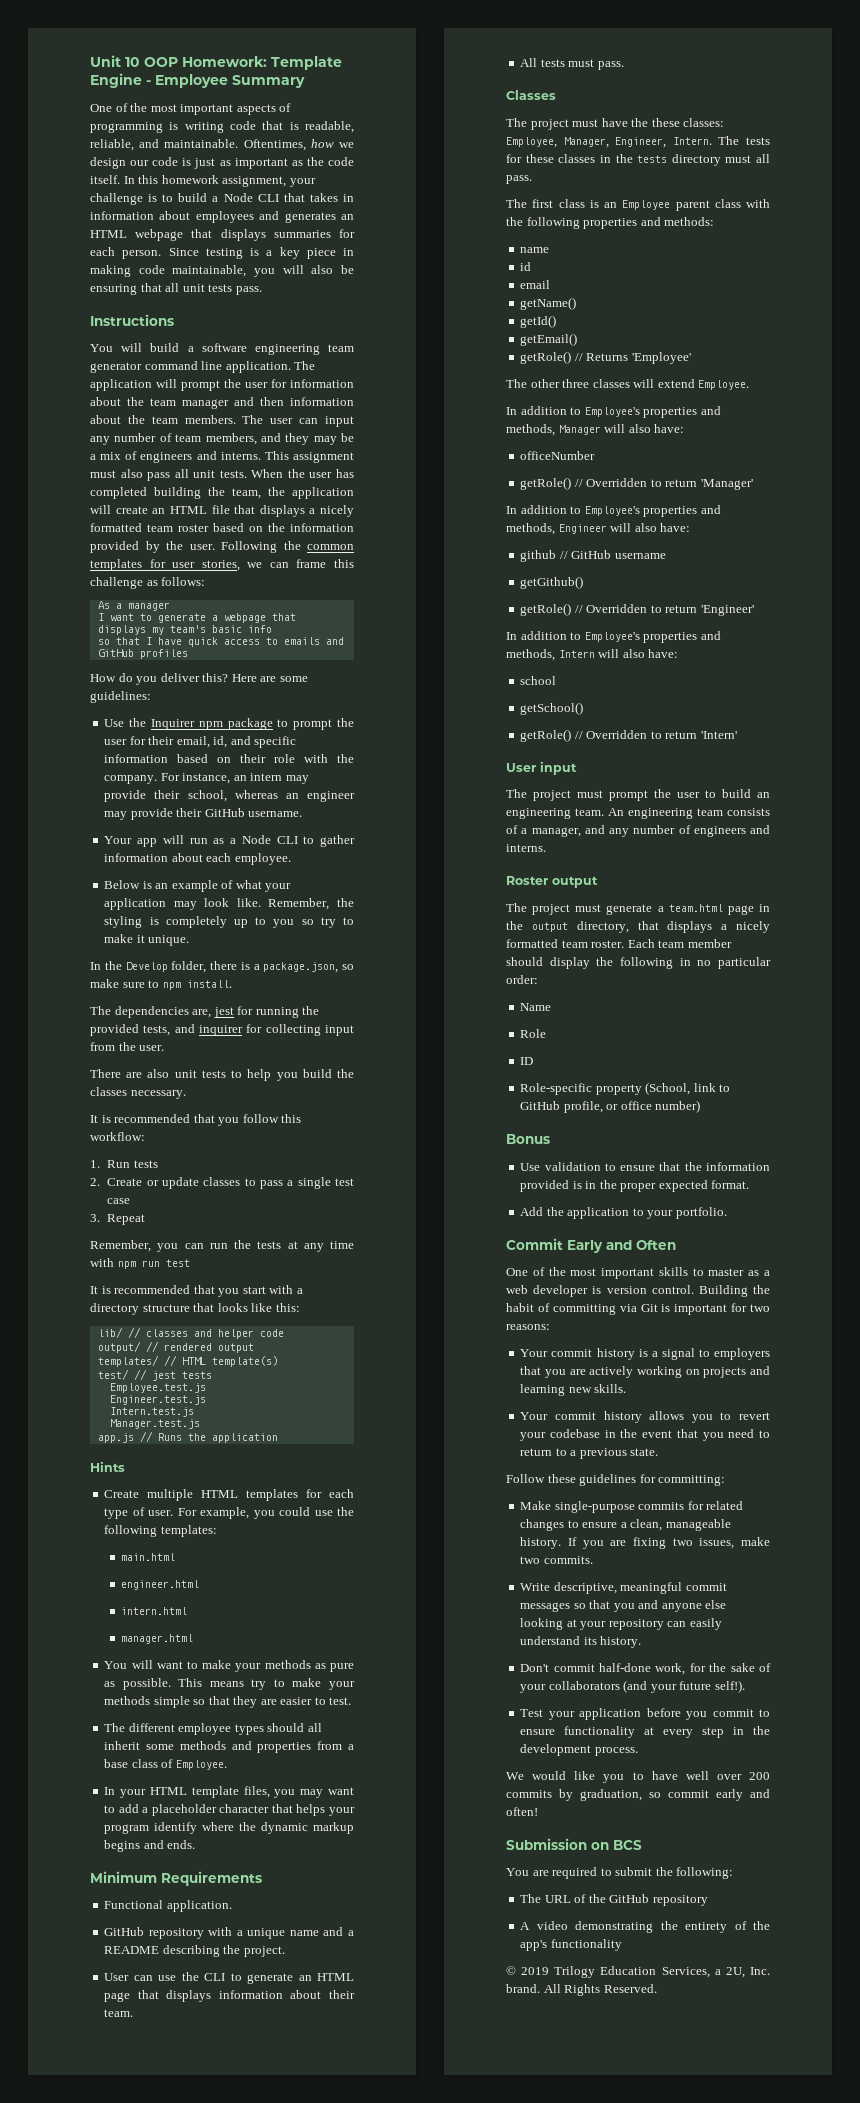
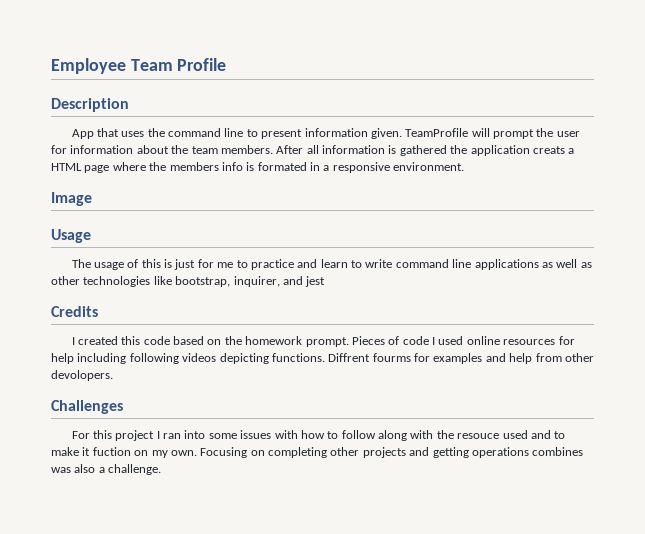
[90,55,342,70] [90,73,305,88] [90,103,292,115] [90,121,354,133] [90,139,354,151] [90,157,354,169] [90,175,316,187] [90,193,354,205] [90,211,354,223] [90,229,355,241] [90,247,354,259] [90,265,354,277] [90,283,262,295] [90,314,174,326] [90,343,354,355] [90,361,316,373] [90,379,152,391] Unit 10 OOP Homework: Template Engine - Employee Summary // One of the most important aspects of programming is writing code that is readable, reliable, and maintainable. Oftentimes, how we design our code is just as important as the code itself. In this homework assignment, your challenge is to build a Node CLI that takes in information about employees and generates an HTML webpage that displays summaries for each person. Since testing is a key piece in making code maintainable, you will also be ensuring that all unit tests pass. // Instructions // You will build a software engineering team generator command line application. The application -> [51,58,227,74] [51,98,129,112] [71,128,469,139] Employee Team Profile // Description // App that uses the command line to present information given. TeamProfile
[182,397,354,409] [90,415,354,427] [90,433,354,445] [90,451,354,463] [90,469,354,481] [90,487,354,499] [90,505,354,517] [90,523,354,532] [90,541,354,553] [90,559,355,571] [90,577,206,589] [97,601,170,611] [97,613,296,623] [97,625,272,635] [97,637,344,647] [97,649,188,659] [90,673,308,685] [90,691,151,703] [104,718,354,730] [104,736,297,748] [104,754,354,763] [104,773,309,784] [104,790,355,802] [104,808,303,820] [104,835,355,847] [104,853,291,865] [104,880,292,892] [104,898,354,910] [104,916,354,928] [104,934,190,946] [90,961,354,973] [90,979,232,990] [90,1006,320,1018] [90,1024,354,1036] [90,1042,165,1051] [90,1069,355,1081] [90,1087,186,1099] [90,1114,302,1126] [90,1132,145,1141] [90,1160,158,1168] [90,1177,355,1189] [107,1198,131,1204] [90,1214,146,1225] [90,1240,354,1252] [90,1258,190,1269] [90,1285,303,1297] [90,1303,300,1315] [97,1327,284,1339] [97,1341,254,1353] [97,1355,278,1367] [97,1369,212,1381] [109,1383,206,1393] [109,1395,206,1405] [109,1407,194,1417] [109,1419,200,1429] [97,1431,278,1443] [90,1461,125,1472] [104,1489,354,1501] [104,1507,354,1519] [104,1525,217,1537] [121,1553,176,1561] [121,1580,200,1590] [121,1607,188,1615] [121,1634,194,1644] [104,1660,354,1672] [104,1678,355,1690] [104,1696,352,1708] [104,1723,322,1735] [104,1741,354,1753] [104,1759,227,1770] [104,1786,354,1798] [104,1804,355,1816] [104,1822,354,1834] [104,1840,196,1852] [90,1871,262,1886] [104,1900,232,1912] [104,1927,354,1939] [104,1945,285,1957] [104,1972,354,1984] [104,1990,355,2002] [104,2009,134,2017] [520,58,624,70] [506,90,556,100] [506,118,725,130] [506,136,770,148] [506,154,770,166] [506,175,532,184] [506,199,770,211] [506,217,715,229] [520,247,550,253] [520,262,532,271] [520,280,551,289] [520,297,577,310] [520,315,557,328] [520,333,578,346] [520,351,691,364] [506,379,750,390] [506,406,721,418] [506,424,685,436] [520,451,596,460] [520,477,753,490] [506,505,721,517] [506,523,691,535] [520,550,666,562] [520,576,584,589] [520,603,754,616] [506,631,721,643] [506,649,679,661] [520,676,557,685] [520,702,584,715] [520,729,737,742] [506,761,577,775] [506,789,770,801] [506,808,770,819] [506,825,770,837] [506,844,546,852] [506,876,598,888] [506,903,770,915] [506,921,770,933] [506,939,732,948] [506,957,771,969] [506,975,538,984] [520,1003,552,1011] [520,1029,547,1038] [520,1057,534,1065] [520,1082,731,1095] [520,1100,701,1113] [506,1134,550,1144] [520,1162,770,1171] [520,1180,750,1192] [520,1207,727,1219] [506,1238,676,1253] [506,1267,770,1279] [506,1285,770,1297] [506,1303,770,1315] [506,1324,550,1330] [520,1348,770,1360] [520,1366,770,1378] [520,1384,627,1396] [520,1411,770,1423] [520,1429,770,1441] [520,1448,659,1459] [506,1474,726,1486] [520,1501,744,1513] [520,1519,731,1531] [520,1537,770,1549] [520,1556,593,1564] [520,1582,727,1594] [520,1600,727,1612] [520,1618,722,1630] [520,1636,642,1648] [520,1663,771,1675] [520,1680,745,1693] [520,1708,770,1720] [520,1726,770,1738] [520,1744,638,1756] [506,1771,770,1783] [506,1789,770,1801] [506,1807,538,1816] [506,1838,642,1850] [506,1867,734,1879] [520,1894,708,1906] [520,1921,770,1933] [520,1939,622,1951] [506,1966,770,1978] [506,1984,657,1996] manager and then information about the team members. The user can input any number of team members, and they may be a mix of engineers and interns. This assignment must also pass all unit tests. When the user has completed building the team, the application will create an HTML file that displays a nicely formatted team roster based on the information provided by the user. Following the common templates for user stories, we can frame this challenge as follows: // As a manager // I want to generate a webpage that displays my team's basic info // so that I have quick access to emails and GitHub profiles // How do you deliver this? Here are some guidelines: // Use the Inquirer npm package to prompt the user for their email, id, and specific information based on their role with the company. For instance, an intern may provide their school, whereas an engineer may provide their GitHub username. // Your app will run as a Node CLI to gather information about each employee. // Below is an example of what your application may look like. Remember, the styling is completely up to you so try to make it unique. // In the Develop folder, there is a package.json, so make sure to npm install. // The dependencies are, jest for running the provided tests, and inquirer for collecting input from the user. // There are also unit tests to help you build the classes necessary. // It is recommended that you follow this workflow: // 1. Run tests // 2. Create or update classes to pass a single test case // 3. Repeat // Remember, you can run the tests at any time with npm run test // It is recommended that you start with a directory structure that looks like this: // lib/ // classes and helper code // output/ // rendered output // templates/ // HTML template(s) // test/ // jest tests // Employee.test.js // Engineer.test.js // Intern.test.js // Manager.test.js // app.js // Runs the application // Hints // Create multiple HTML templates for each type of user. For example, you could use the following templates: // main.html // engineer.html // intern.html // manager.html // You will want to make your methods as pure as possible. This means try to make your methods simple so that they are easier to test. // The different employee types should all inherit some methods and properties from a base class of Employee. // In your HTML template files, you may want to add a placeholder character that helps your program identify where the dynamic markup begins and ends. // Minimum Requirements // Functional application. // GitHub repository with a unique name and a README describing the project. // User can use the CLI to generate an HTML page that displays information about their team. // All tests must pass. // Classes // The project must have the these classes: Employee, Manager, Engineer, Intern. The tests for these classes in the tests directory must all pass. // The first class is an Employee parent class with the following properties and methods: // name // id // email // getName() // getId() // getEmail() // getRole() // Returns 'Employee' // The other three classes will extend Employee. // In addition to Employee's properties and methods, Manager will also have: // officeNumber // getRole() // Overridden to return 'Manager' // In addition to Employee's properties and methods, Engineer will also have: // github // GitHub username // getGithub() // getRole() // Overridden to return 'Engineer' // In addition to Employee's properties and methods, Intern will also have: // school // getSchool() // getRole() // Overridden to return 'Intern' // User input // The project must prompt the user to build an engineering team. An engineering team consists of a manager, and any number of engineers and interns. // Roster output // The project must generate a team.html page in the output directory, that displays a nicely formatted team roster. Each team member should display the following in no particular order: // Name // Role // ID // Role-specific property (School, link to GitHub profile, or office number) // Bonus // Use validation to ensure that the information provided is in the proper expected format. // Add the application to your portfolio. // Commit Early and Often // One of the most important skills to master as a web developer is version control. Building the habit of committing via Git is important for two reasons: // Your commit history is a signal to employers that you are actively working on projects and learning new skills. // Your commit history allows you to revert your codebase in the event that you need to return to a previous state. // Follow these guidelines for committing: // Make single-purpose commits for related changes to ensure a clean, manageable history. If you are fixing two issues, make two commits. // Write descriptive, meaningful commit messages so that you and anyone else looking at your repository can easily understand its history. // Don't commit half-done work, for the sake of your collaborators (and your future self!). // Test your application before you commit to ensure functionality at every step in the development process. // We would like you to have well over 200 commits by graduation, so commit early and often! // Submission on BCS // You are required to submit the following: // The URL of the GitHub repository // A video demonstrating the entirety of the app's functionality // © 2019 Trilogy Education Services, a 2U, Inc. brand. All Rights Reserved. -> [220,145,575,156] [51,162,465,173] [51,192,92,206] [51,229,91,243] [71,259,592,270] [51,276,326,287] [51,306,98,317] [71,336,575,347] [51,353,594,364] [51,370,113,381] [51,400,123,414] [71,430,566,441] [51,447,584,458] [51,464,162,475] members. After all information is gathered the application creats a HTML page where the members info is formated in a responsive environment. // Image // Usage // The usage of this is just for me to practice and learn to write command line applications as well as other technologies like bootstrap, inquirer, and jest // Credits // I created this code based on the homework prompt. Pieces of code I used online resources for help including following videos depicting functions. Diffrent fourms for examples and help from other devolopers. // Challenges // For this project I ran into some issues with how to follow along with the resouce used and to make it fuction on my own. Focusing on completing other projects and getting operations combines was also a challenge.

